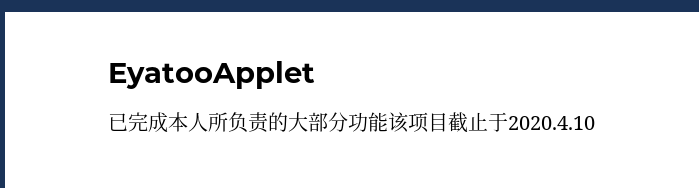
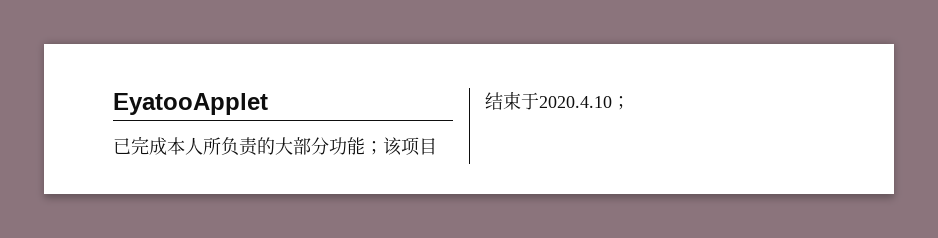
[388,112,595,133] 该项目截止于2020.4.10 -> [365,137,437,156] [485,92,630,110] ；该项目结束于2020.4.10；

